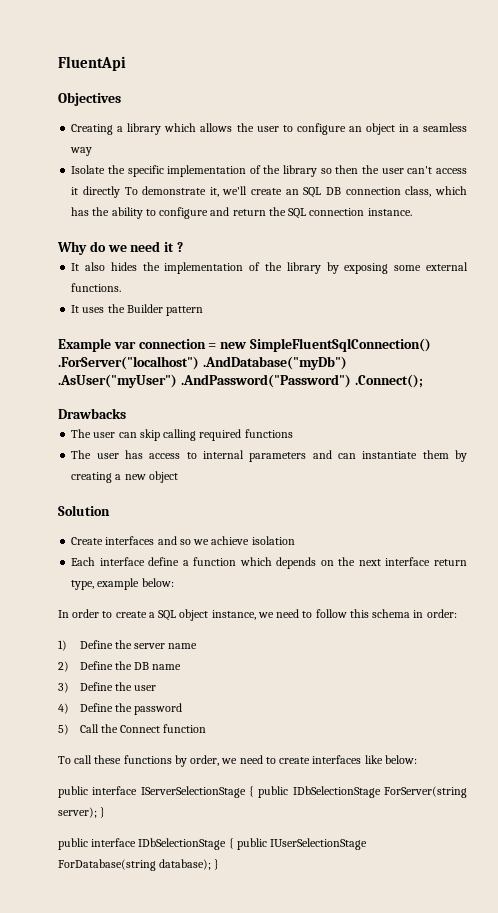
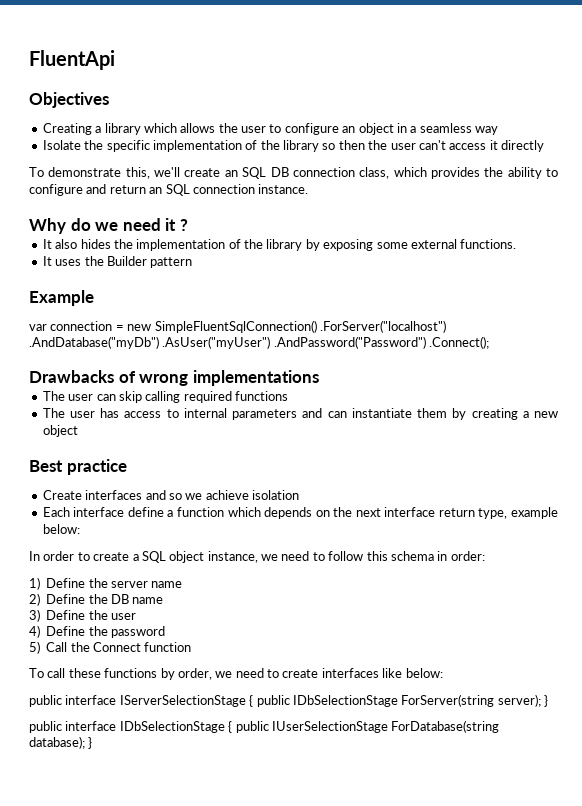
(120, 192) none -> (544, 146) //
[209,187,219,197] it, -> [125,167,150,179] this,
[71,207,90,216] has -> [430,167,480,179] provides
[268,207,286,216] the -> [149,187,163,194] an
(111, 345) none -> (94, 298) //
(126, 413) none -> [118,370,319,386] of wrong implementations
[58,505,110,516] Solution -> [29,459,127,475] Best practice

